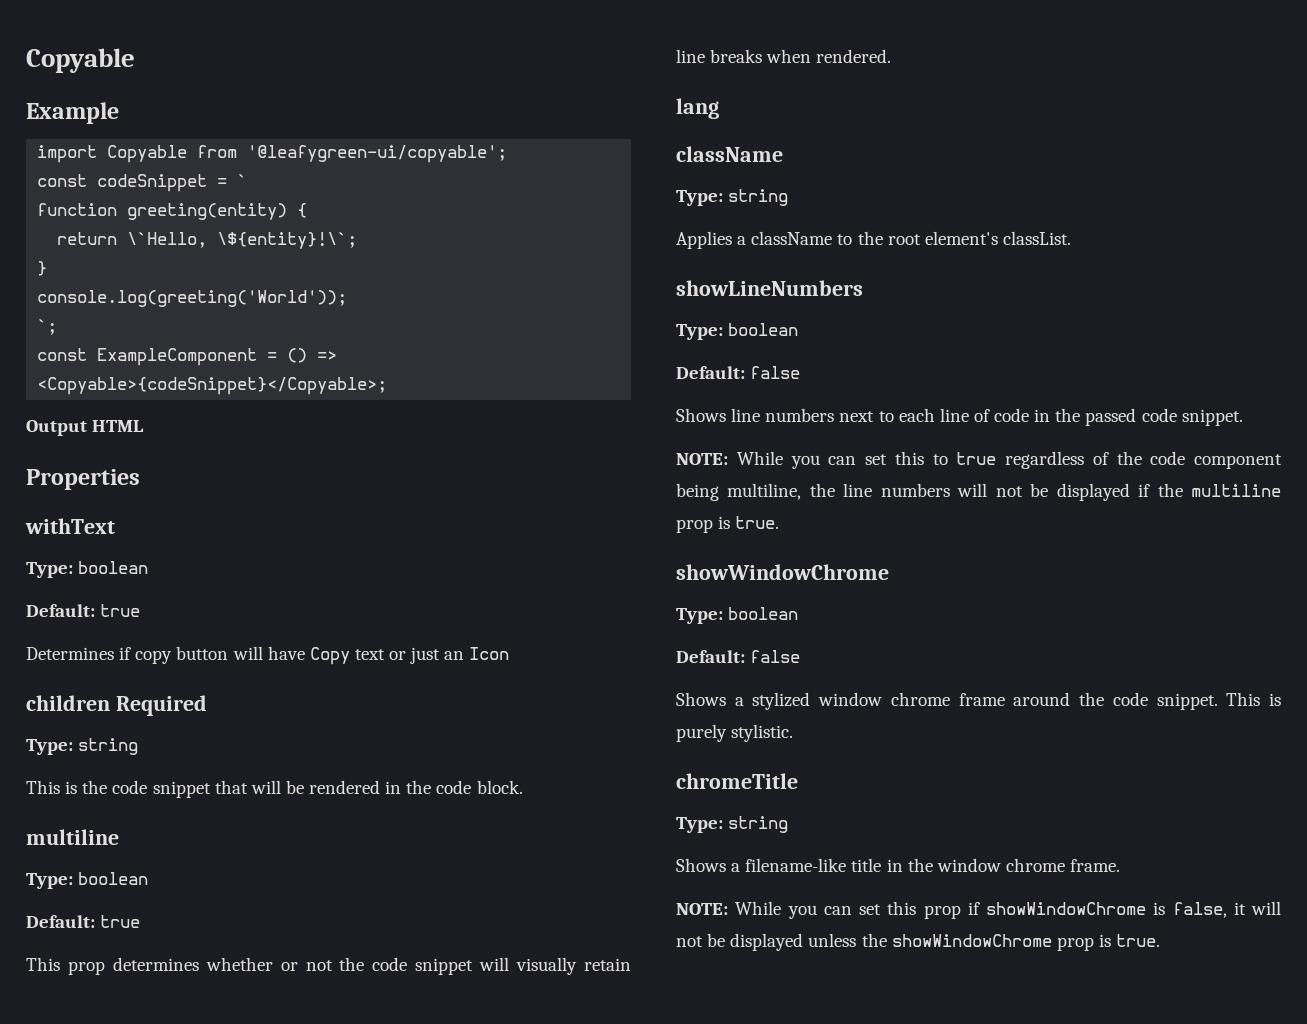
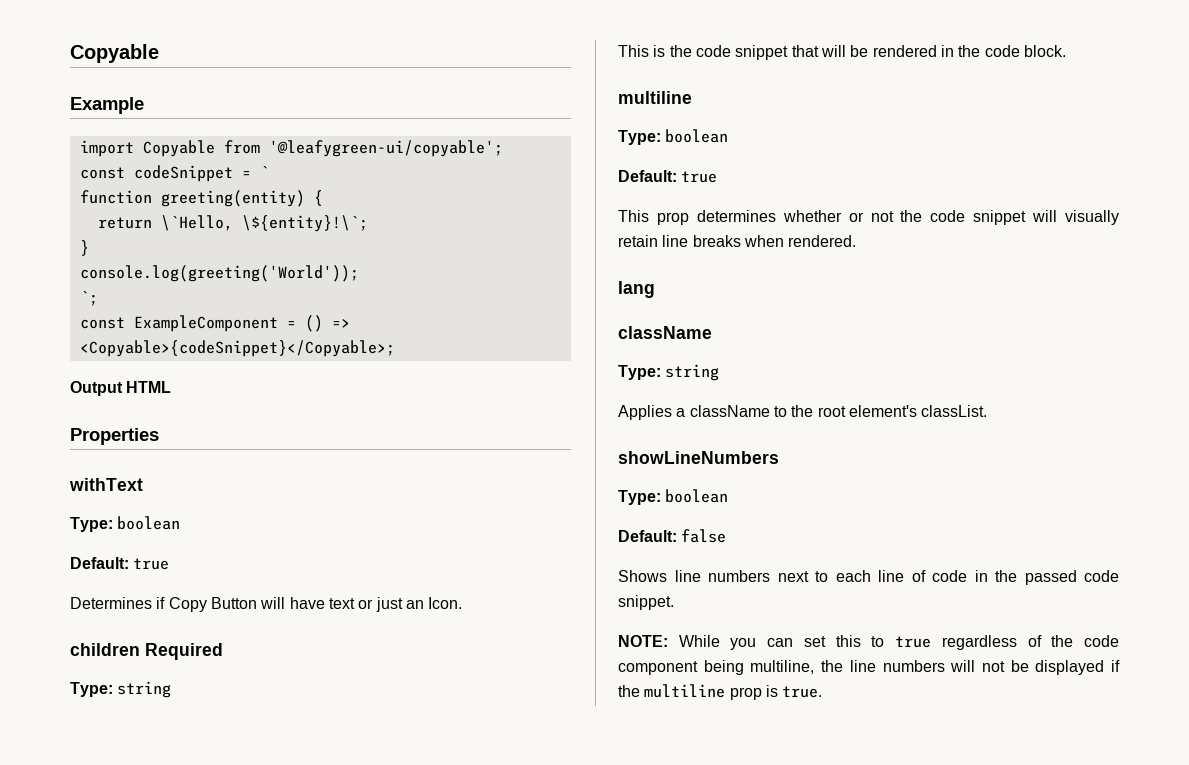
[135,646,229,664] copy button -> [168,597,257,612] Copy Button
[309,647,350,665] Copy -> (325, 603) none
[469,647,510,660] Icon -> [428,597,463,609] Icon.
[676,564,889,580] [676,607,799,624] [676,650,801,663] [676,692,1281,710] [676,724,794,742] [676,773,798,789] [676,816,789,833] [676,858,1121,872] [676,901,1281,919] [676,933,1161,951] // showWindowChrome // Type: boolean // Default: false // Shows a stylized window chrome frame around the code snippet. This is purely stylistic. // chromeTitle // Type: string // Shows a filename-like title in the window chrome frame. // NOTE: While you can set this prop if showWindowChrome is false, it will not be displayed unless the showWindowChrome prop is true. -> (823, 692) none

